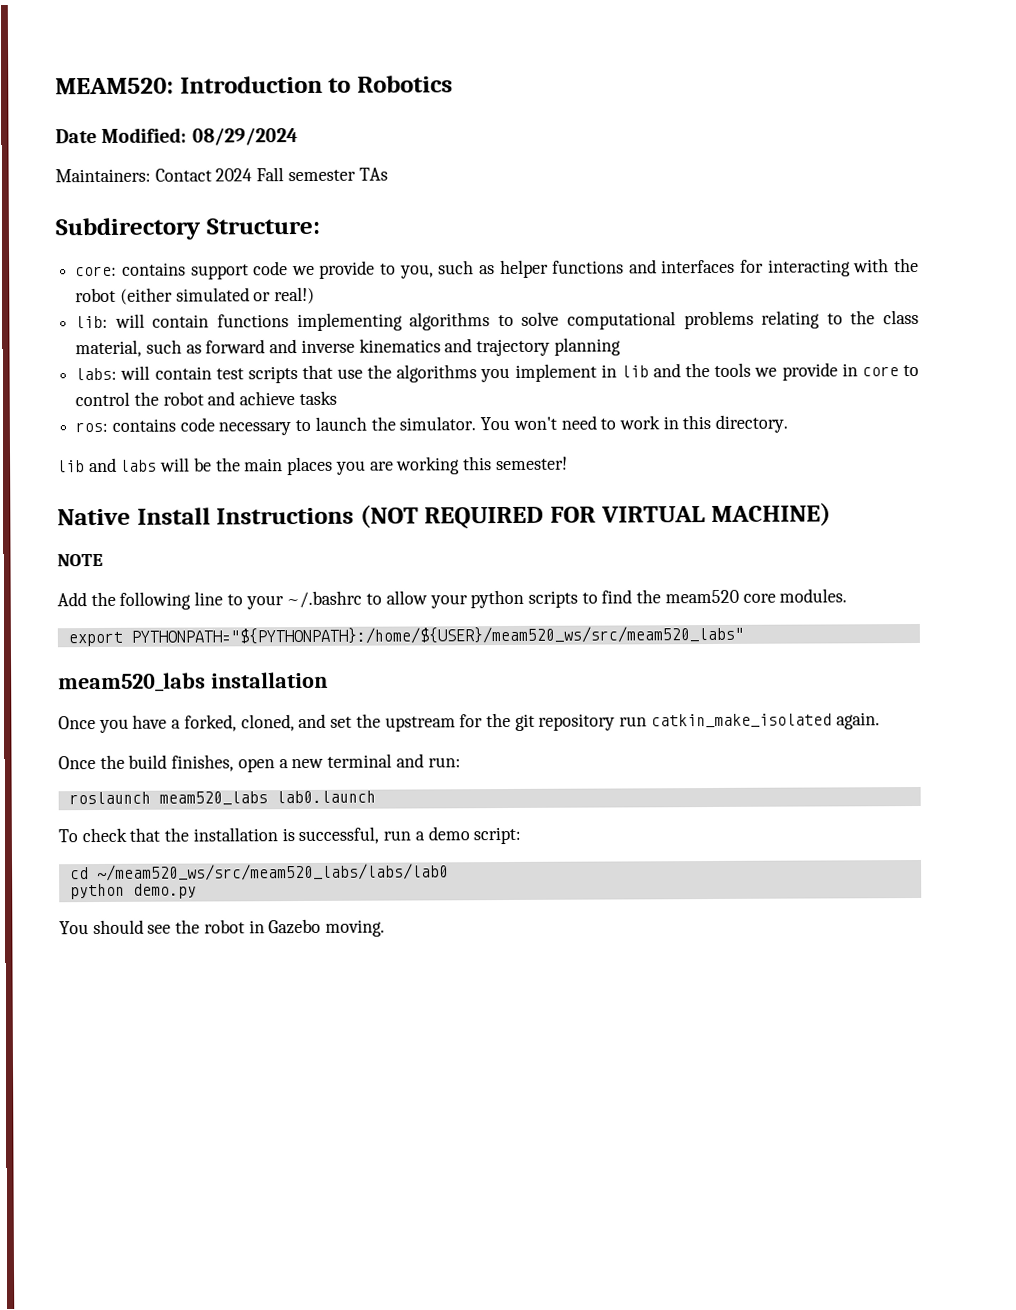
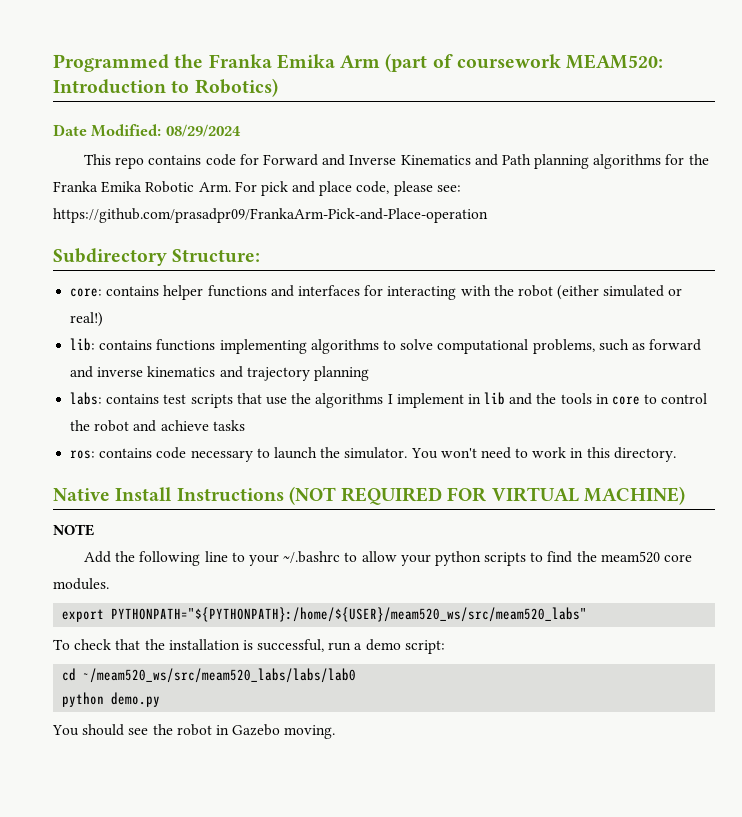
(55, 86) none -> [53,53,561,72] Programmed the Franka Emika Arm (part of coursework
[356,75,453,93] Robotics -> [194,78,278,97] Robotics)
[55,167,388,183] [55,217,320,241] [75,260,495,280] Maintainers: Contact 2024 Fall semester TAs // Subdirectory Structure: // core: contains support code we provide to you, such as -> [84,154,709,169] [53,181,461,196] [53,208,488,223] [53,248,261,266] [70,286,160,297] This repo contains code for Forward and Inverse Kinematics and Path planning algorithms for the Franka Emika Robotic Arm. For pick and place code, please see: https://github.com/prasadpr09/FrankaArm-Pick-and-Place-operation // Subdirectory Structure: // core: contains
[114,313,210,328] will contain -> [99,340,153,350] contains
[683,309,919,330] [75,339,143,358] problems relating to the class material, -> [532,339,595,354] problems,
[120,365,212,380] will contain -> [106,394,160,404] contains
[480,367,511,383] you -> [387,394,393,404] I
[754,362,838,381] we provide -> (592, 398) none
[57,456,568,476] // lib and labs will be the main places you are working this semester! -> (676, 454) none
[58,671,328,693] [58,712,880,734] [58,753,461,773] [68,790,376,806] // meam520_labs installation // Once you have a forked, cloned, and set the upstream for the git repository run catkin_make_isolated again. // Once the build finishes, open a new terminal and run: // roslaunch meam520_labs lab0.launch -> (588, 614) none

